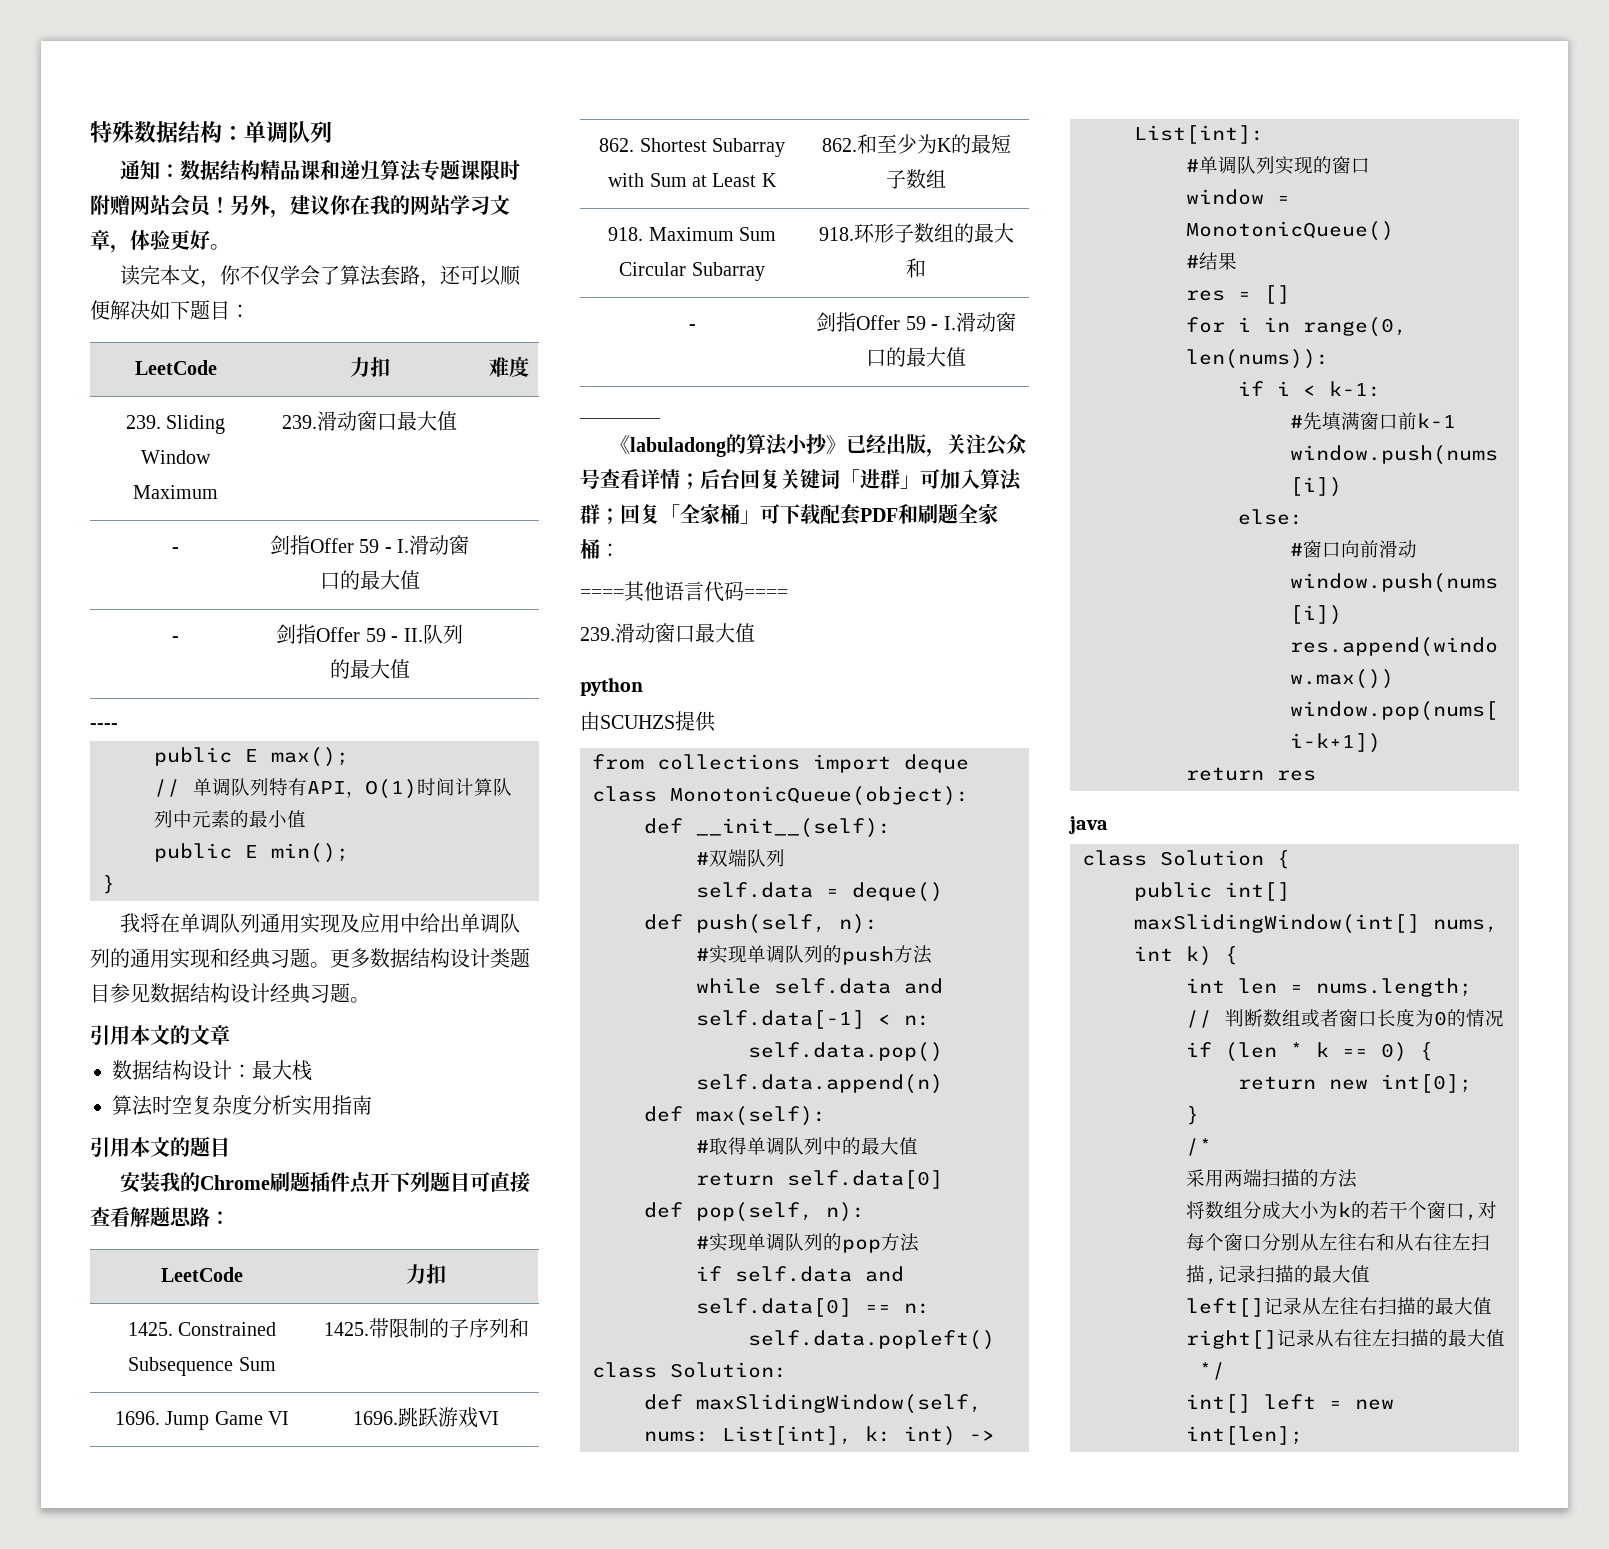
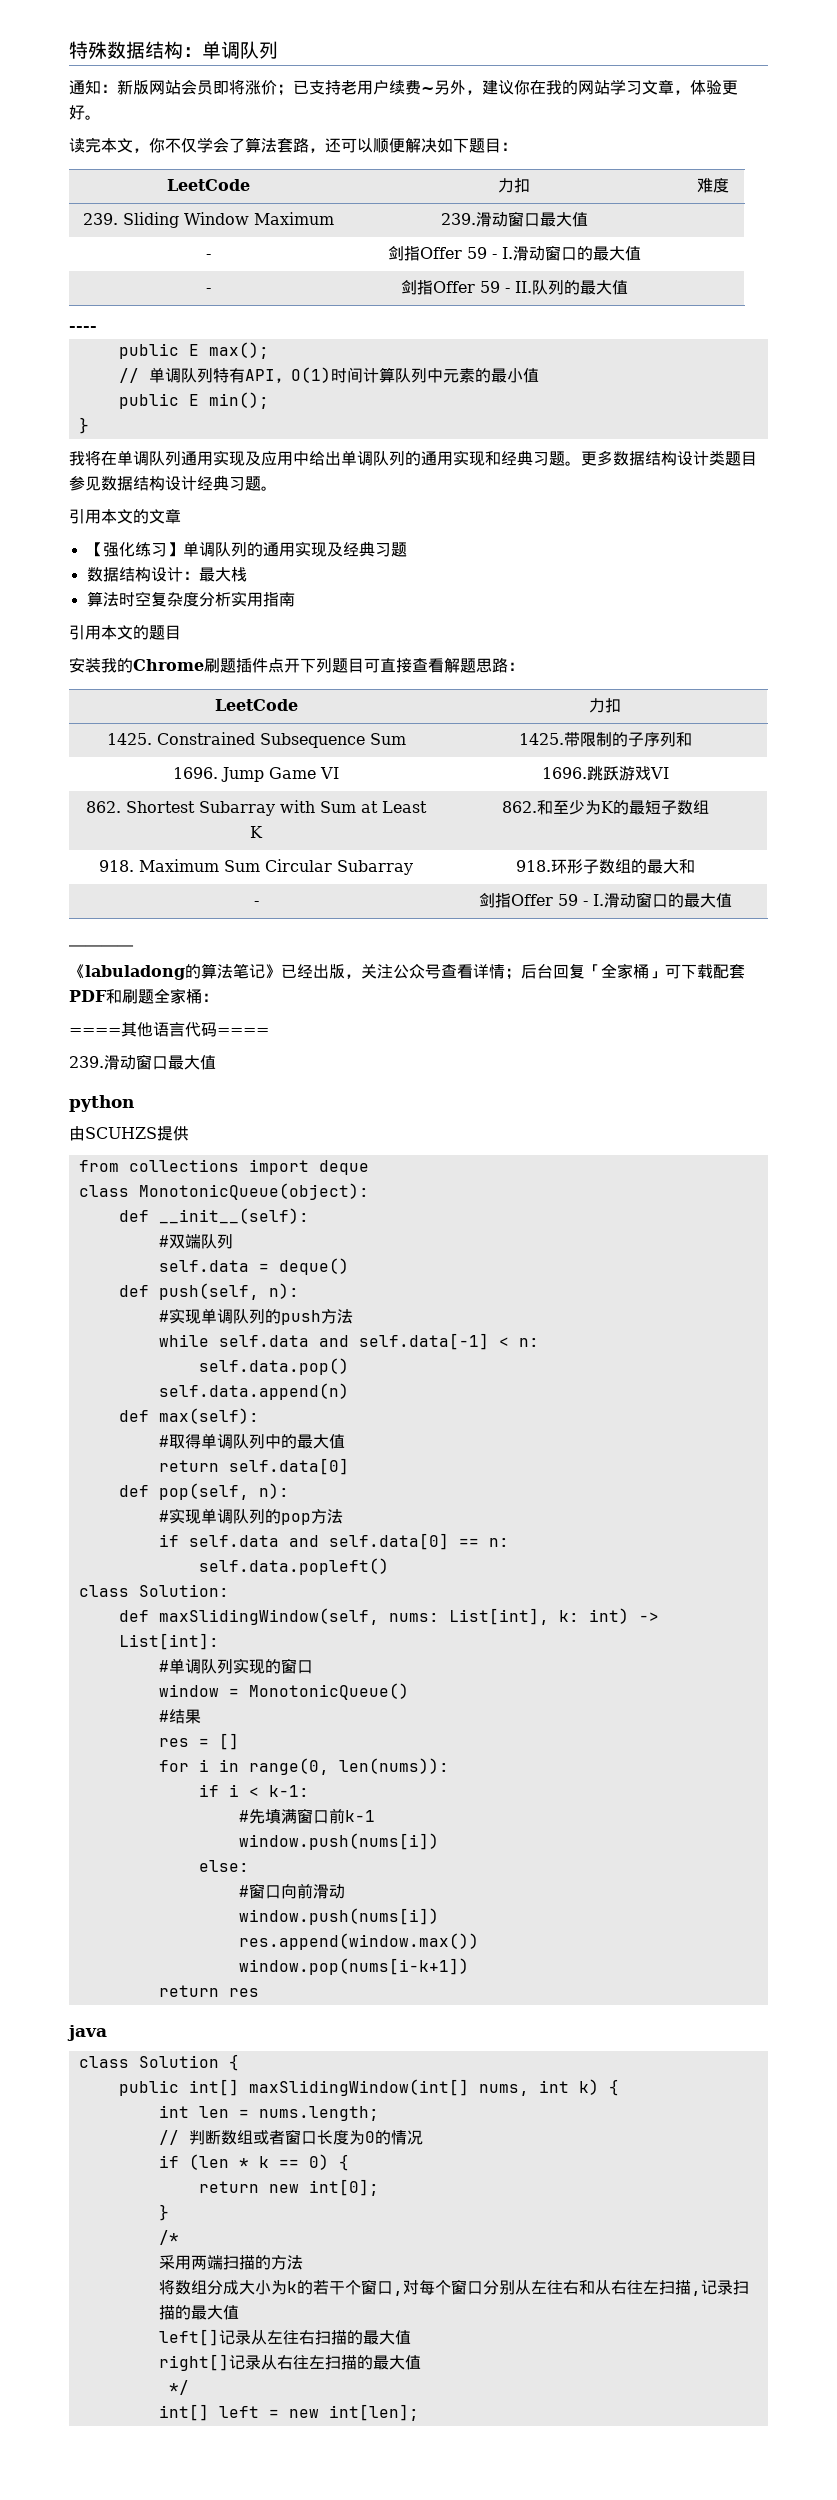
[180,159,521,182] [90,194,230,217] 数据结构精品课和递归算法专题课限时附赠网站会员！ -> [117,79,434,96] 新版网站会员即将涨价；已支持老用户续费~
(230, 1035) none -> [86,541,407,557] // 【强化练习】单调队列的通用实现及经典习题
[786,434,829,454] 小抄 -> [233,963,265,979] 笔记
[780,469,1022,491] [580,504,660,524] 关键词「进群」可加入算法群；回复 -> (585, 971) none

